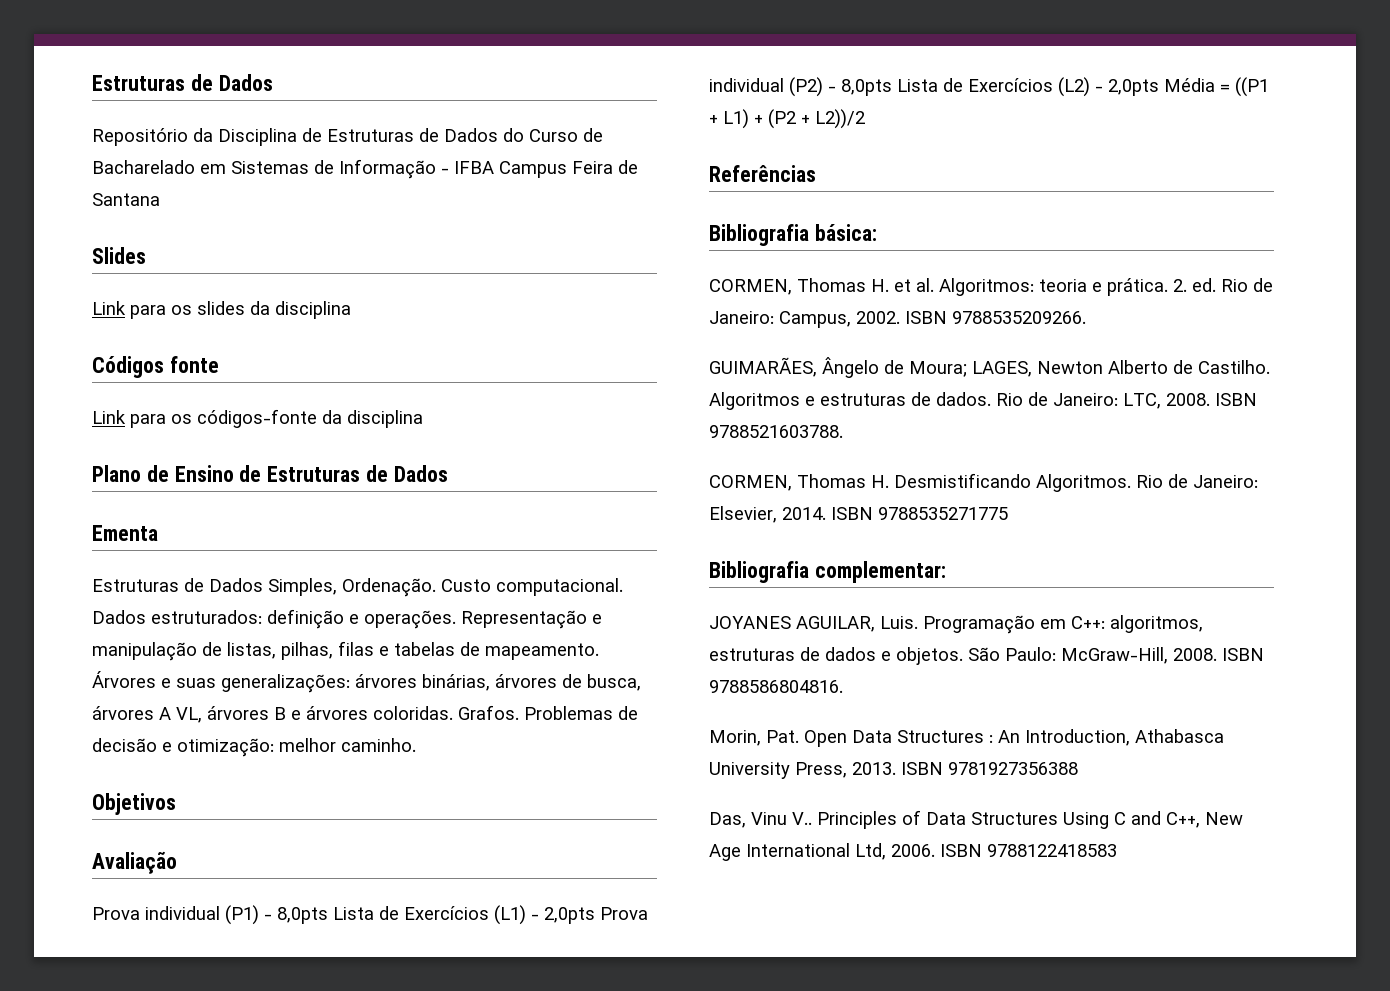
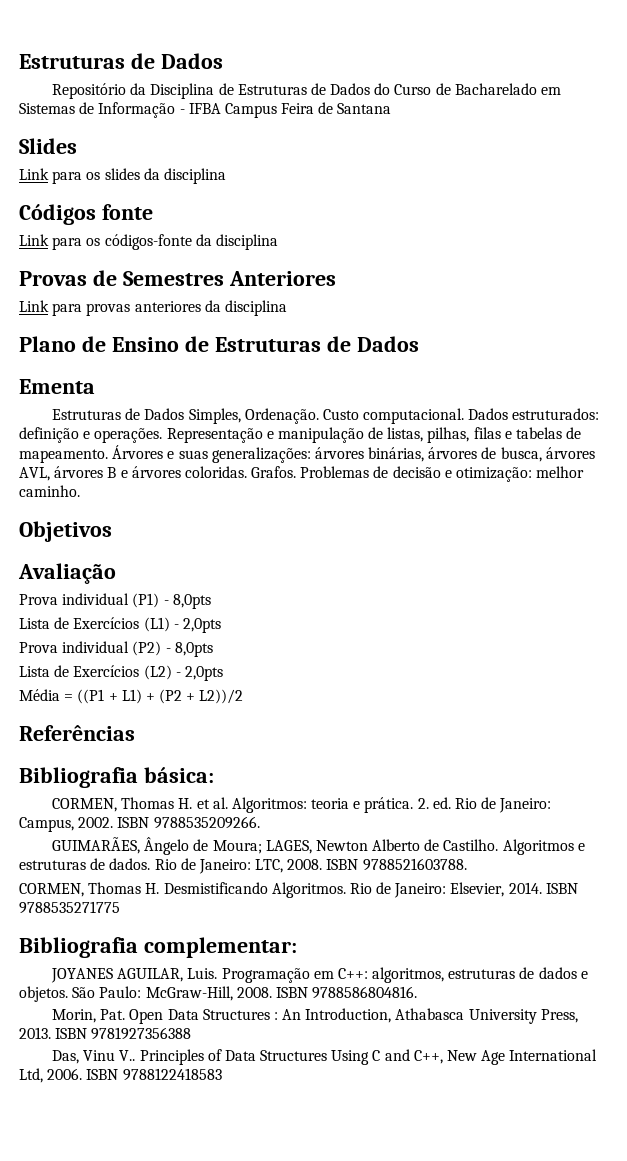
(423, 419) none -> [19,270,336,286] [19,300,287,316] // Provas de Semestres Anteriores // Link para provas anteriores da disciplina
[159,707,202,723] A VL, -> [19,467,50,481] AVL,
(328, 915) none -> (211, 601) //
(595, 915) none -> (221, 625) //
(892, 87) none -> (213, 649) //
(1159, 87) none -> (223, 673) //

